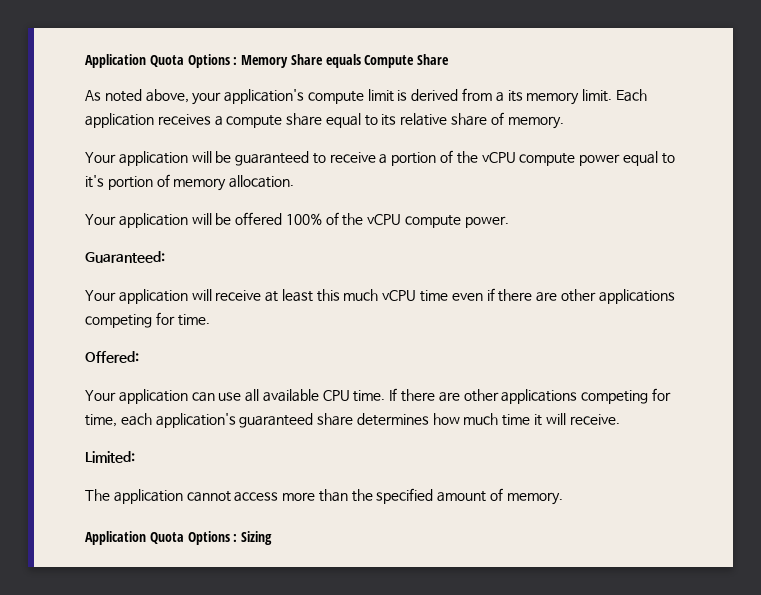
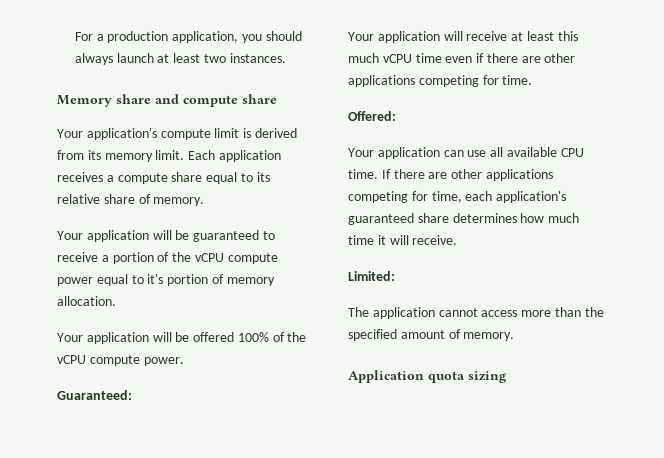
[85,54,450,68] [85,89,222,105] Application Quota Options : Memory Share equals Compute Share // As noted above, your -> [74,31,302,43] [74,53,286,65] [57,94,277,107] [57,129,83,138] For a production application, you should always launch at least two instances. // Memory share and compute share // Your
[495,92,504,102] a -> (84, 155) none
[149,531,273,545] Quota Options : Sizing -> [428,371,507,383] quota sizing

